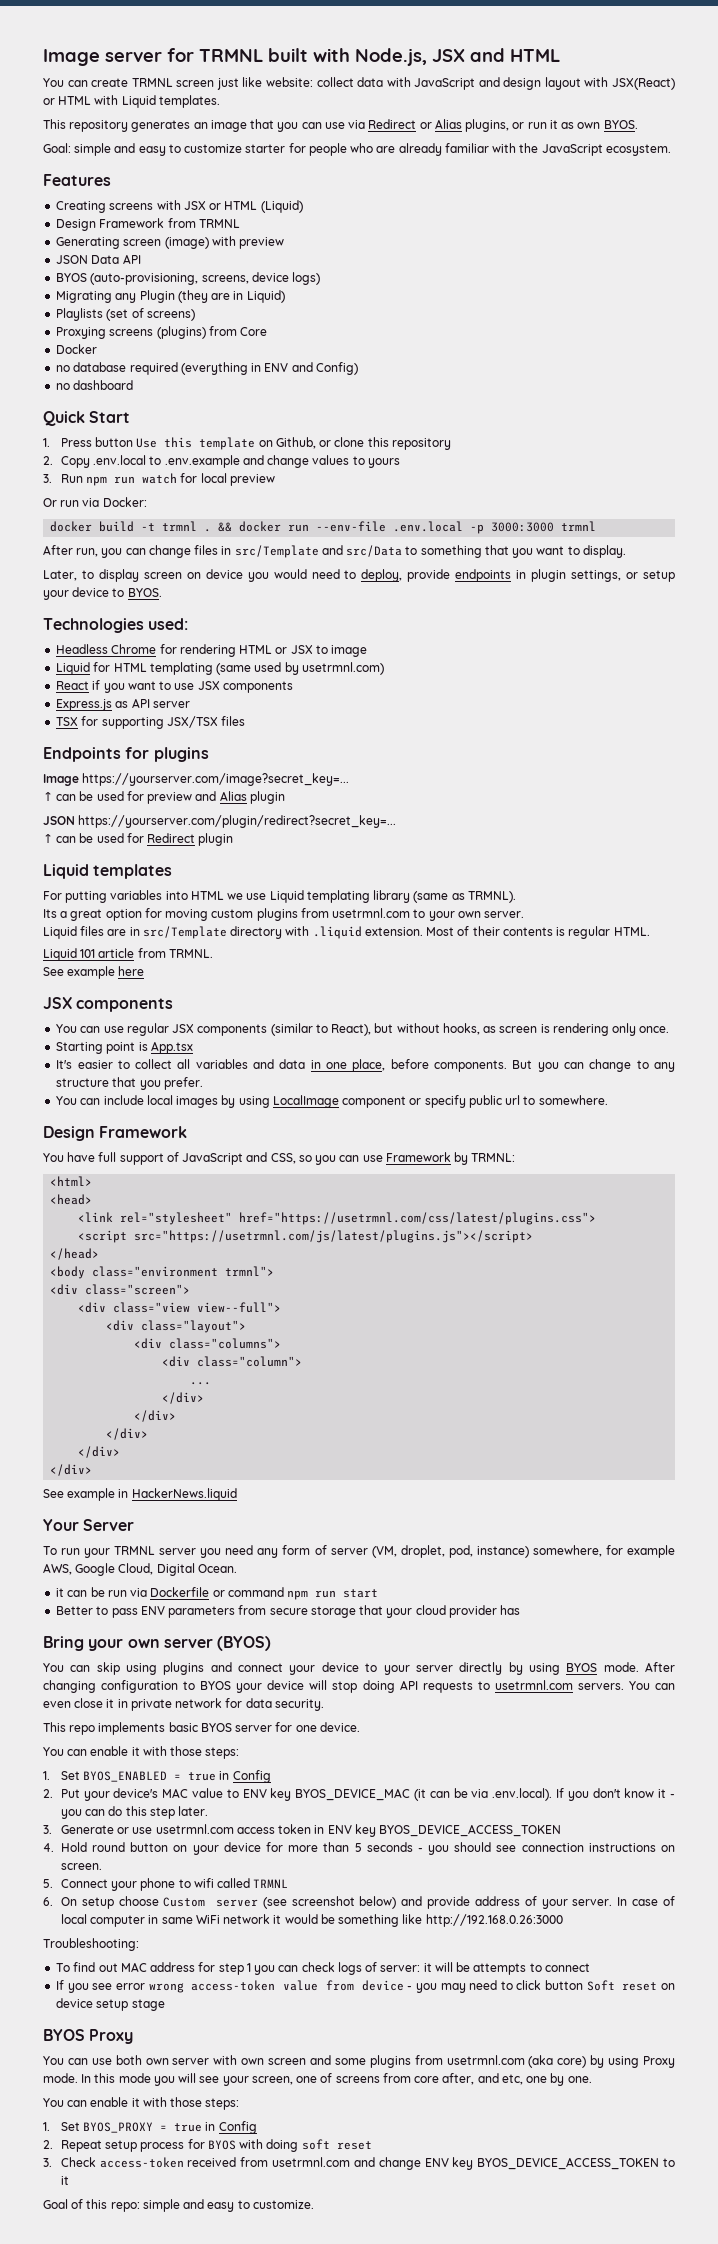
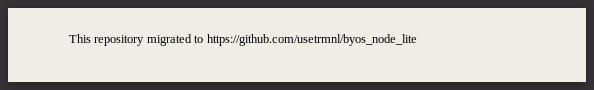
[43,48,560,66] [43,77,675,90] [43,95,220,108] [43,119,638,132] [43,143,671,156] [43,174,111,186] [56,200,303,213] [56,218,240,231] [56,236,285,249] [56,254,141,264] [56,272,321,285] [56,290,285,303] [56,308,195,321] [56,326,268,339] [56,344,98,354] [56,362,358,375] [56,380,134,390] [43,411,131,426] [43,437,451,450] [43,455,400,468] [43,473,275,486] [43,497,147,507] [50,521,597,534] [43,545,626,558] [43,569,676,582] [43,587,162,600] [43,618,189,633] [56,644,368,657] [56,662,384,675] [56,680,293,693] [56,698,190,711] [56,716,246,729] [43,747,209,762] [43,773,350,786] [43,791,285,804] [43,815,397,828] [43,833,234,846] [43,864,173,879] [43,890,516,903] [43,908,525,921] [43,926,650,939] [43,948,213,961] [43,966,145,979] [43,997,174,1012] [56,1023,670,1036] [56,1041,193,1054] [56,1059,675,1072] [56,1077,203,1090] [56,1095,608,1108] [43,1126,188,1141] [43,1152,516,1165] [50,1176,93,1186] [50,1194,93,1205] [78,1212,597,1225] [78,1230,534,1243] [50,1248,100,1260] [50,1266,275,1279] [50,1284,191,1295] [78,1302,282,1313] [106,1320,247,1333] [134,1338,282,1349] [162,1356,303,1367] [190,1382,212,1385] [162,1392,205,1404] [134,1410,177,1422] [106,1428,149,1440] [78,1446,121,1458] [50,1464,93,1476] [43,1488,237,1501] [43,1519,135,1531] [43,1545,675,1558] [43,1563,237,1576] [56,1587,379,1600] [56,1605,521,1618] [43,1636,272,1651] [43,1662,676,1675] [43,1680,676,1693] [43,1698,324,1711] [43,1722,360,1735] [43,1746,240,1759] [43,1770,271,1783] [43,1788,675,1801] [60,1806,209,1819] [43,1824,562,1837] [43,1842,675,1855] [60,1863,102,1870] [43,1878,289,1891] [43,1896,675,1909] [60,1914,563,1927] [43,1938,139,1951] [56,1962,590,1975] [56,1980,675,1993] [56,1998,165,2011] [43,2029,134,2044] [43,2055,676,2068] [43,2073,592,2086] [43,2097,240,2110] [43,2121,257,2134] [43,2139,372,2152] [43,2157,675,2170] [60,2176,69,2185] [43,2199,314,2212] Image server for TRMNL built with Node.js, JSX and HTML // You can create TRMNL screen just like website: collect data with JavaScript and design layout with JSX(React) or HTML with Liquid templates. // This repository generates an image that you can use via Redirect or Alias plugins, or run it as own BYOS. // Goal: simple and easy to customize starter for people who are already familiar with the JavaScript ecosystem. // Features // Creating screens with JSX or HTML (Liquid) // Design Framework from TRMNL // Generating screen (image) with preview // JSON Data API // BYOS (auto-provisioning, screens, device logs) // Migrating any Plugin (they are in Liquid) // Playlists (set of screens) // Proxying screens (plugins) from Core // Docker // no database required (everything in ENV and Config) // no dashboard // Quick Start // 1. Press button Use this template on Github, or clone this repository // 2. Copy .env.local to .env.example and change values to yours // 3. Run npm run watch for local preview // Or run via Docker: // docker build -t trmnl . && docker run --env-file .env.local -p 3000:3000 trmnl // After run, you can change files in src/Template and src/Data to something that you want to display. // Later, to display screen on device you would need to deploy, provide endpoints in plugin settings, or setup your device to BYOS. // Technologies used: // Headless Chrome for rendering HTML or JSX to image // Liquid for HTML templating (same used by usetrmnl.com) // React if you want to use JSX components // Express.js as API server // TSX for supporting JSX/TSX files // Endpoints for plugins // Image https://yourserver.com/image?secret_key=... // ↑ can be used for preview and Alias plugin // JSON https://yourserver.com/plugin/redirect?secret_key=... // ↑ can be used for Redirect plugin // Liquid templates // For putting variables into HTML we use Liquid templating library (same as TRMNL). // Its a great option for moving custom plugins from usetrmnl.com to your own server. // Liquid files are in src/Template directory with .liquid extension. Most of their contents is regular HTML. // Liquid 101 article from TRMNL. // See example here // JSX components // You can use regular JSX components (similar to React), but without hooks, as screen is rendering only once. // Starting point is App.tsx // It's easier to collect all variables and data in one place, before components. But you can change to any structure that you prefer. // You can include local images by using LocalImage component or specify public url to somewhere. // Design Framework // You have full support of JavaScript and CSS, so you can use Framework by TRMNL: // <html> // <head> // <link rel="stylesheet" href="https://usetrmnl.com/css/latest/plugins.css"> // <script src="https://usetrmnl.com/js/latest/plugins.js"></script> // </head> // <body class="environment trmnl"> // <div class="screen"> // <div class="view view--full"> // <div class="layout"> // <div class="columns"> // <div class="column"> // ... // </div> // </div> // </div> // </div> // </div> // See example in HackerNews.liquid // Your Server // To run your TRMNL server you need any form of server (VM, droplet, pod, instance) somewhere, for example AWS, Google Cloud, Digital Ocean. // it can be run via Dockerfile or command npm run start // Better to pass ENV parameters from secure storage that your cloud provider has // Bring your own server (BYOS) // You can skip using plugins and connect your device to your server directly by using BYOS mode. After changing configuration to BYOS your device will stop doing API requests to usetrmnl.com servers. You can even close it in private network for data security. // This repo implements basic BYOS server for one device. // You can enable it with those steps: // 1. Set BYOS_ENABLED = true in Config // 2. Put your device's MAC value to ENV key BYOS_DEVICE_MAC (it can be via .env.local). If you don't know it - you can do this step later. // 3. Generate or use usetrmnl.com access token in ENV key BYOS_DEVICE_ACCESS_TOKEN // 4. Hold round button on your device for more than 5 seconds - you should see connection instructions on screen. // 5. Connect your phone to wifi called TRMNL // 6. On setup choose Custom server (see screenshot below) and provide address of your server. In case of local computer in same WiFi network it would be something like http://192.168.0.26:3000 // Troubleshooting: // To find out MAC address for step 1 you can check logs of server: it will be attempts to connect // If you see error wrong access-token value from device - you may need to click button Soft reset on device setup stage // BYOS Proxy // You can use both own server with own screen and some plugins from usetrmnl.com (aka core) by using Proxy mode. In this mode you will see your screen, one of screens from core after, and etc, one by one. // You can enable it with those steps: // 1. Set BYOS_PROXY = true in Config // 2. Repeat setup process for BYOS with doing soft reset // 3. Check access-token received from usetrmnl.com and change ENV key BYOS_DEVICE_ACCESS_TOKEN to it // Goal of this repo: simple and easy to customize. -> [69,34,417,46] This repository migrated to https://github.com/usetrmnl/byos_node_lite

